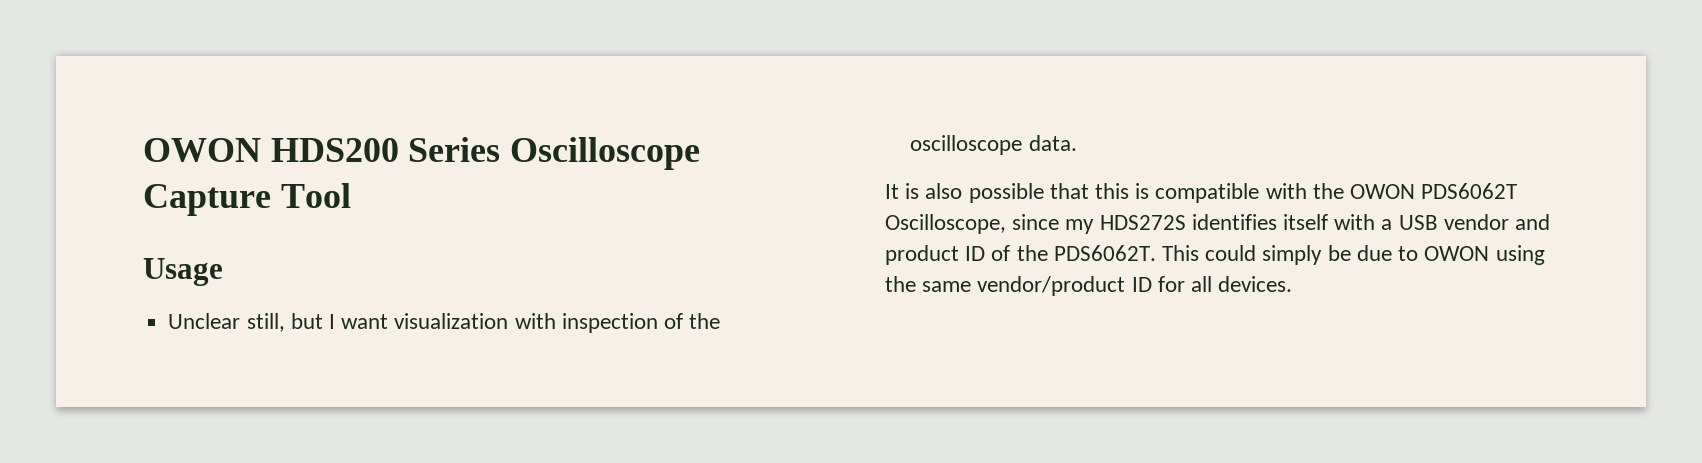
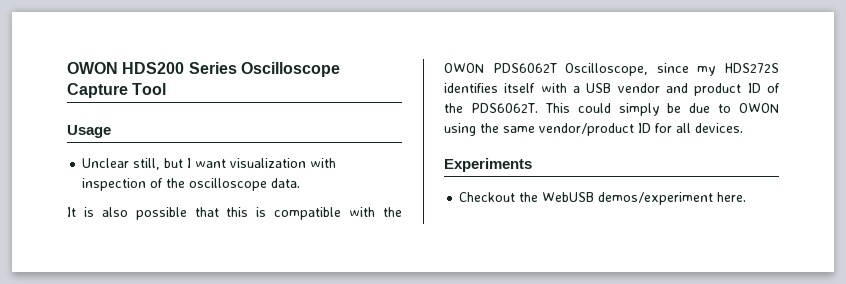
(1293, 284) none -> [444,158,532,172] [459,192,747,205] // Experiments // Checkout the WebUSB demos/experiment here.

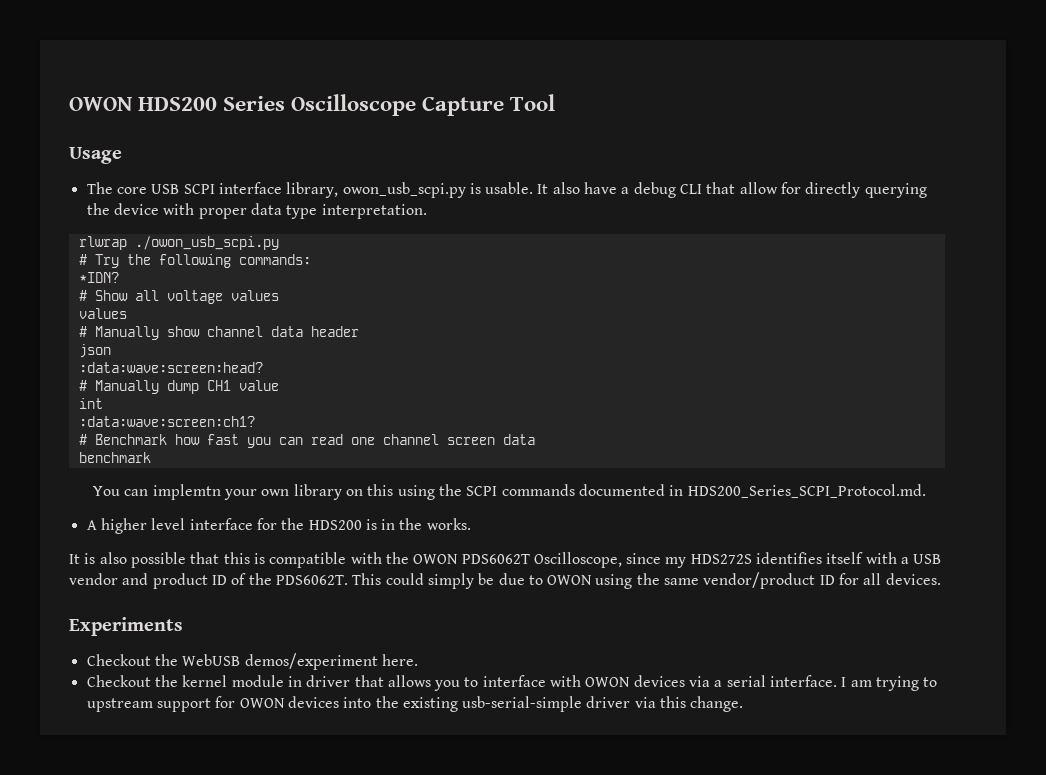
[82,158,337,170] [82,178,301,191] Unclear still, but I want visualization with inspection of the oscilloscope data. -> [86,182,927,198] [86,203,427,219] [78,236,279,250] [78,254,311,268] [78,272,119,283] [78,290,279,304] [78,308,127,319] [78,326,359,340] [78,344,111,358] [78,362,263,373] [78,380,279,394] [78,398,103,409] [78,416,255,427] [78,434,535,448] [78,452,151,463] [93,484,926,500] [86,518,471,534] The core USB SCPI interface library, owon_usb_scpi.py is usable. It also have a debug CLI that allow for directly querying the device with proper data type interpretation. // rlwrap ./owon_usb_scpi.py // # Try the following commands: // *IDN? // # Show all voltage values // values // # Manually show channel data header // json // :data:wave:screen:head? // # Manually dump CH1 value // int // :data:wave:screen:ch1? // # Benchmark how fast you can read one channel screen data // benchmark // You can implemtn your own library on this using the SCPI commands documented in HDS200_Series_SCPI_Protocol.md. // A higher level interface for the HDS200 is in the works.
(747, 197) none -> [86,675,938,691] [86,696,744,712] // Checkout the kernel module in driver that allows you to interface with OWON devices via a serial interface. I am trying to upstream support for OWON devices into the existing usb-serial-simple driver via this change.

